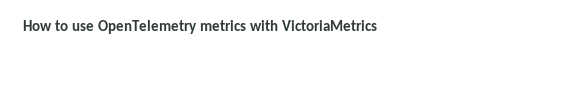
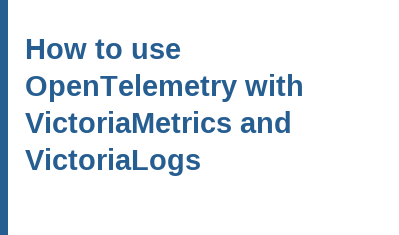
[200,20,247,31] metrics -> (237, 88) none
(378, 25) none -> [240,111,292,133] [25,148,201,176] and VictoriaLogs

